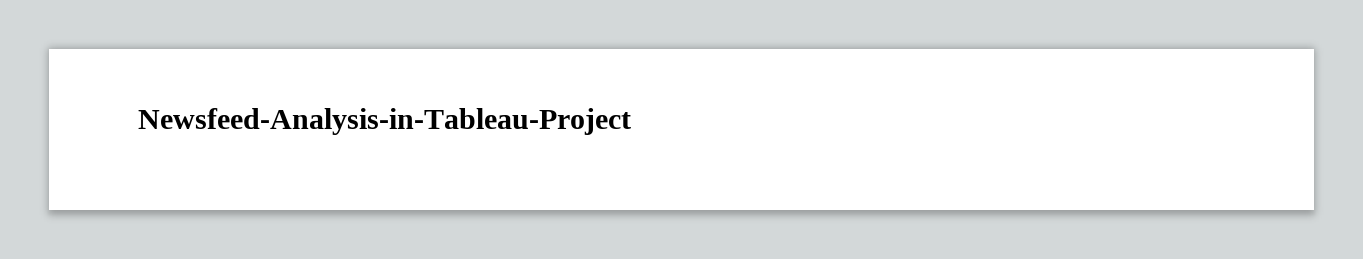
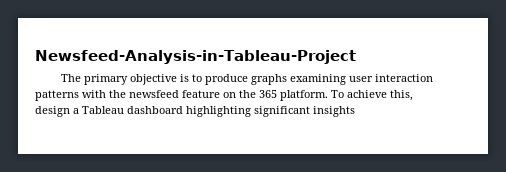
(631, 121) none -> [60,74,433,85] [35,90,413,101] [35,106,355,117] // The primary objective is to produce graphs examining user interaction patterns with the newsfeed feature on the 365 platform. To achieve this, design a Tableau dashboard highlighting significant insights

